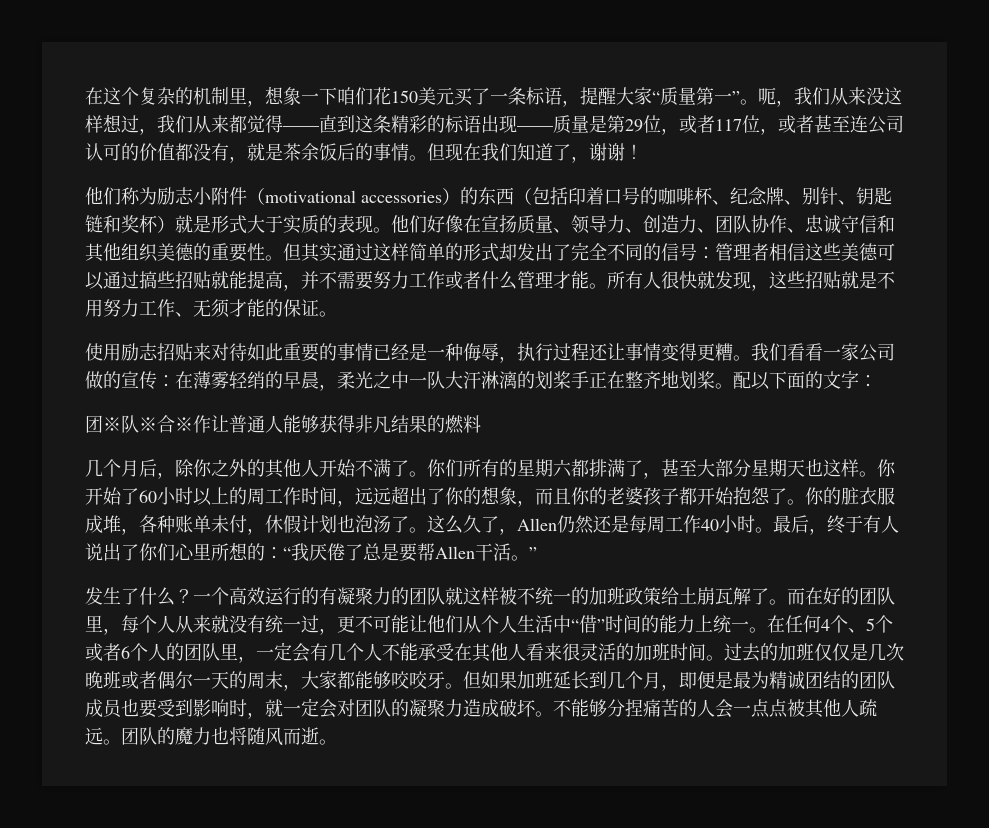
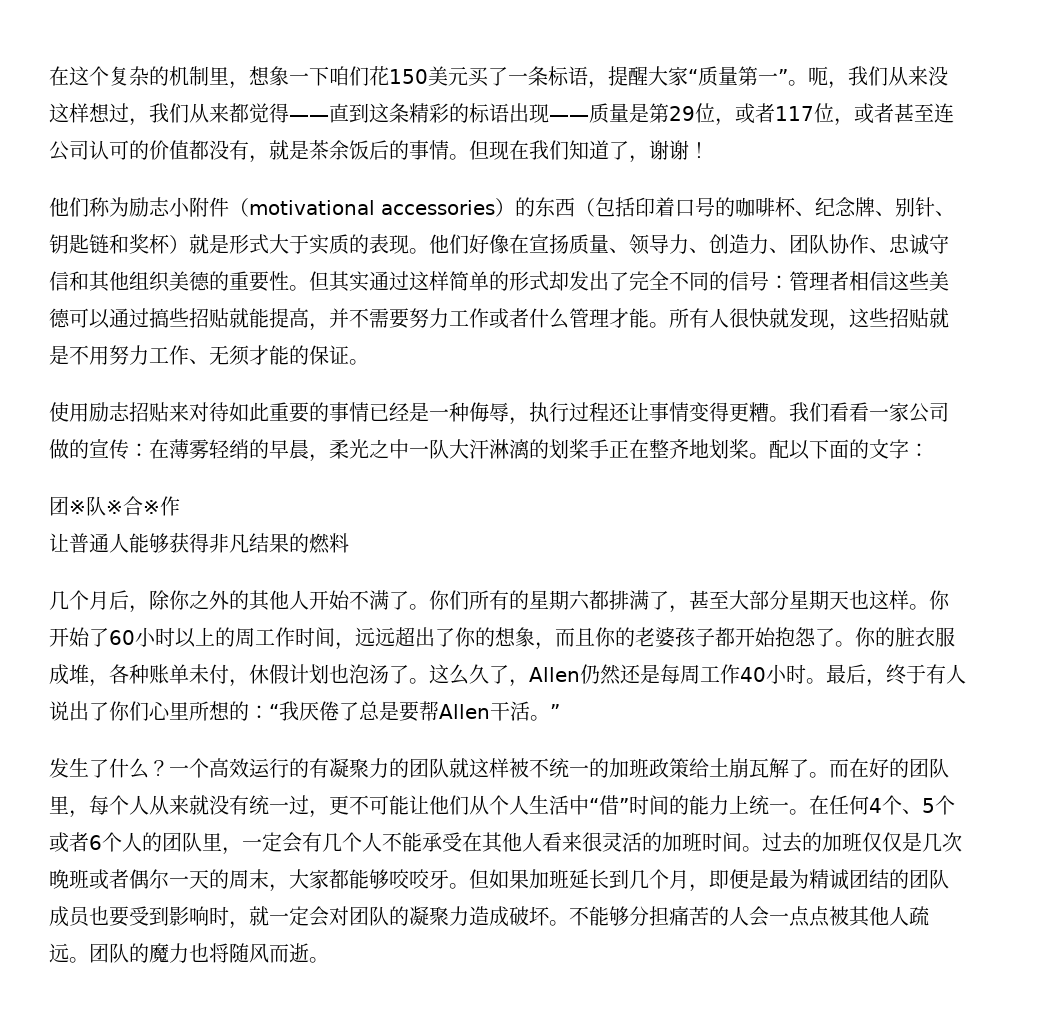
(211, 424) none -> (180, 506) //
[625,699,643,717] 捏 -> [649,906,669,926] 担

